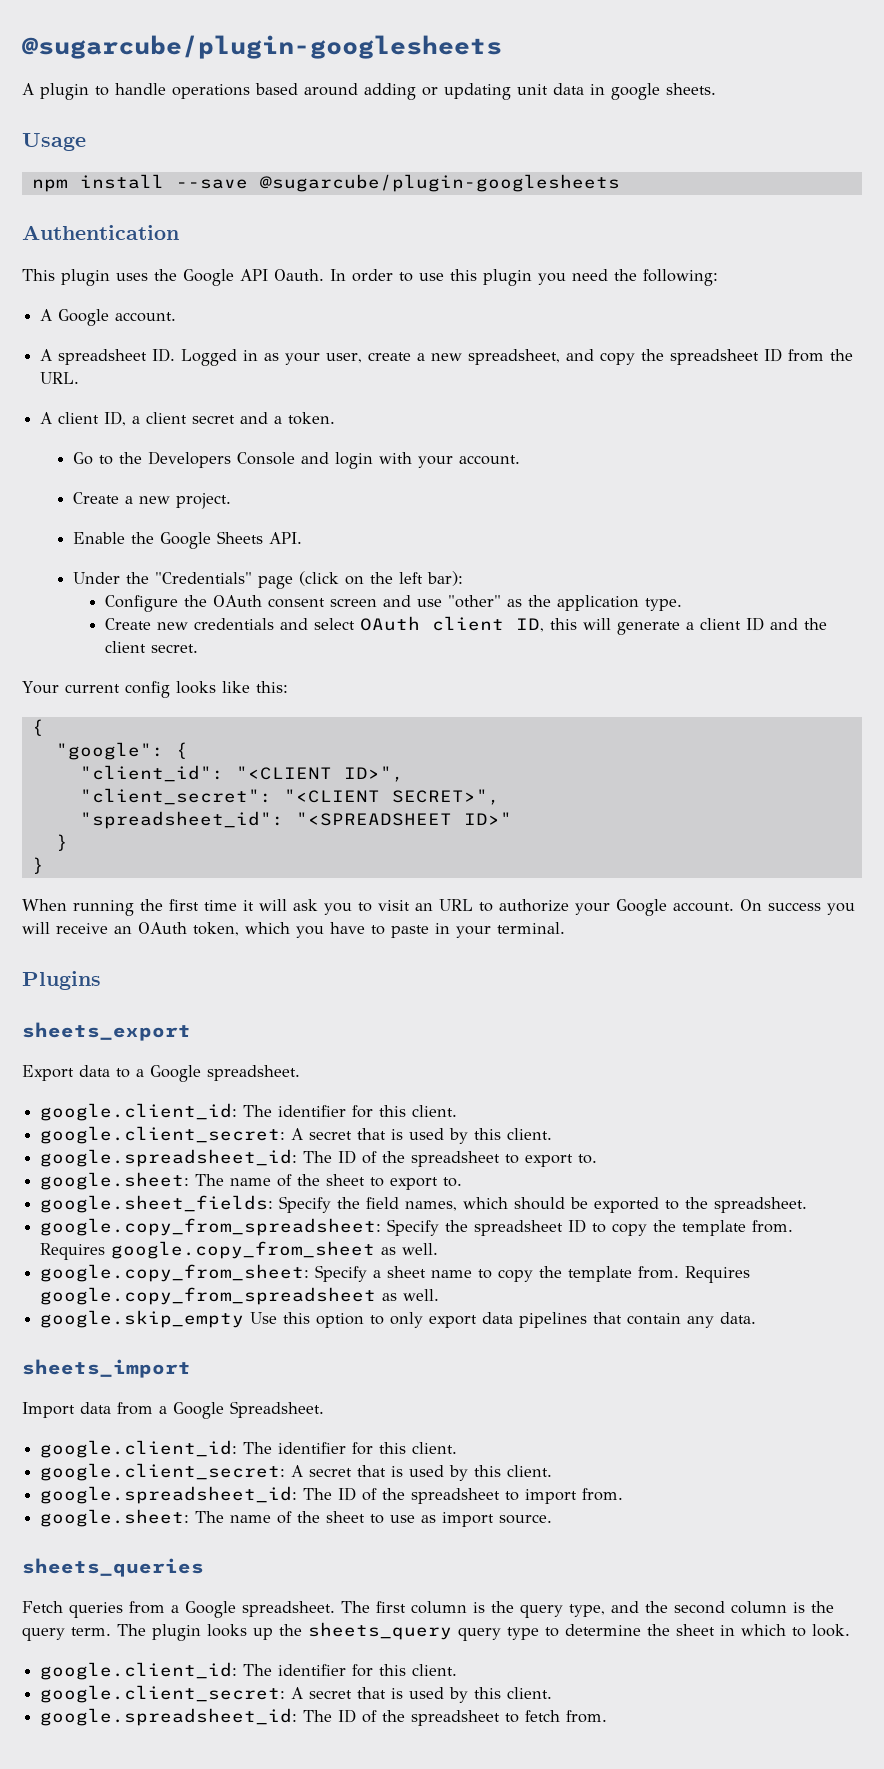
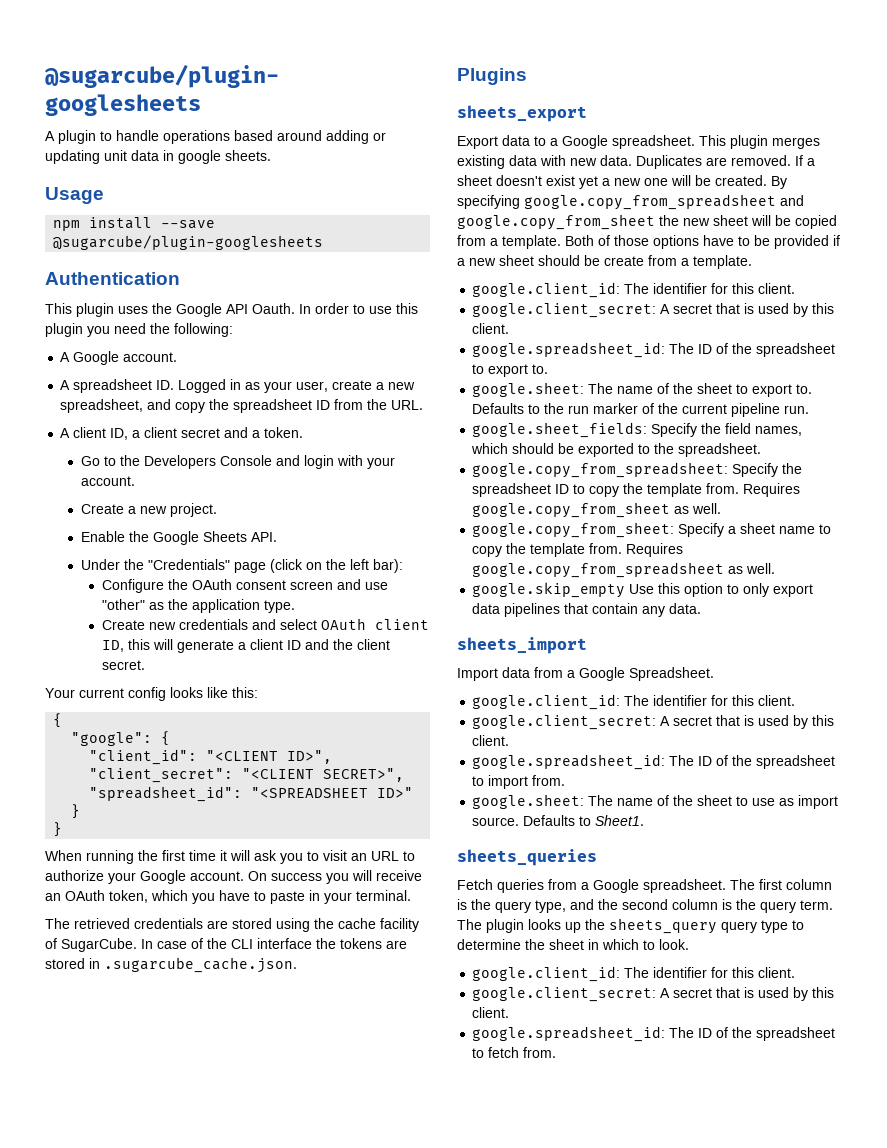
(565, 928) none -> [45,918,419,932] [45,938,407,952] [45,957,297,973] // The retrieved credentials are stored using the cache facility of SugarCube. In case of the CLI interface the tokens are stored in .sugarcube_cache.json.
(300, 1073) none -> [699,135,820,149] [457,155,815,169] [457,175,787,189] [457,194,804,210] [457,214,837,230] [457,235,840,249] [457,255,752,269] This plugin merges existing data with new data. Duplicates are removed. If a sheet doesn't exist yet a new one will be created. By specifying google.copy_from_spreadsheet and google.copy_from_sheet the new sheet will be copied from a template. Both of those options have to be provided if a new sheet should be create from a template.
(463, 1182) none -> [472,403,810,417] Defaults to the run marker of the current pipeline run.
(553, 1519) none -> [523,815,645,826] Defaults to Sheet1.

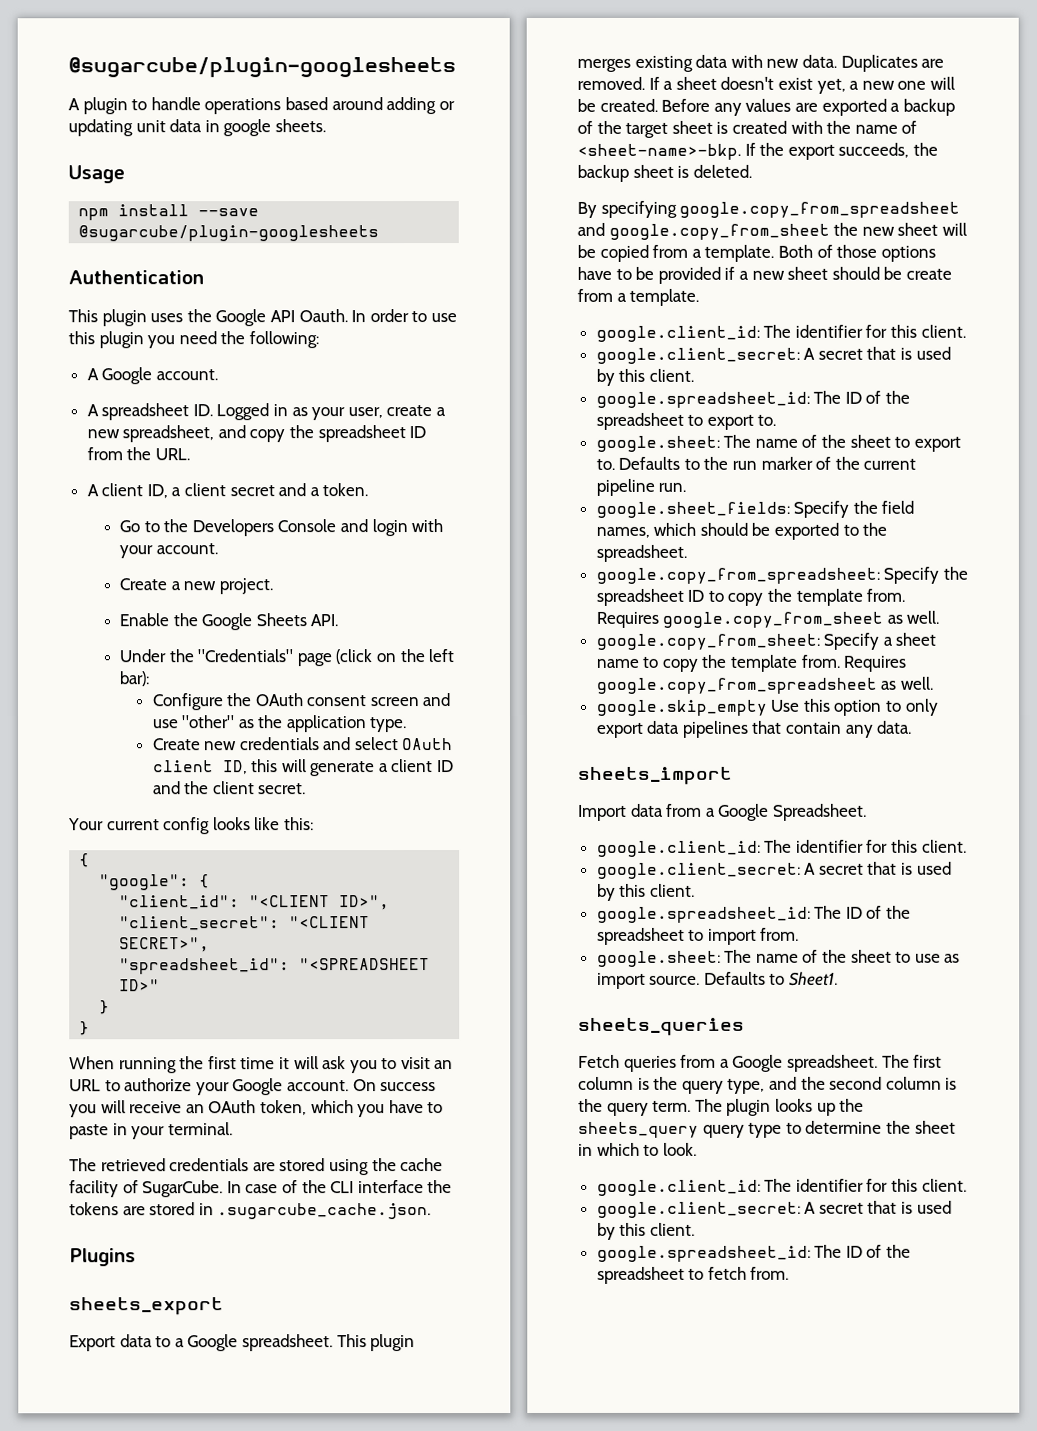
[579,176,598,189] yet -> [816,78,846,94] yet,
(767, 180) none -> [661,98,955,116] [577,120,918,138] [577,142,938,160] [577,164,752,182] Before any values are exported a backup of the target sheet is created with the name of <sheet-name>-bkp. If the export succeeds, the backup sheet is deleted. //

